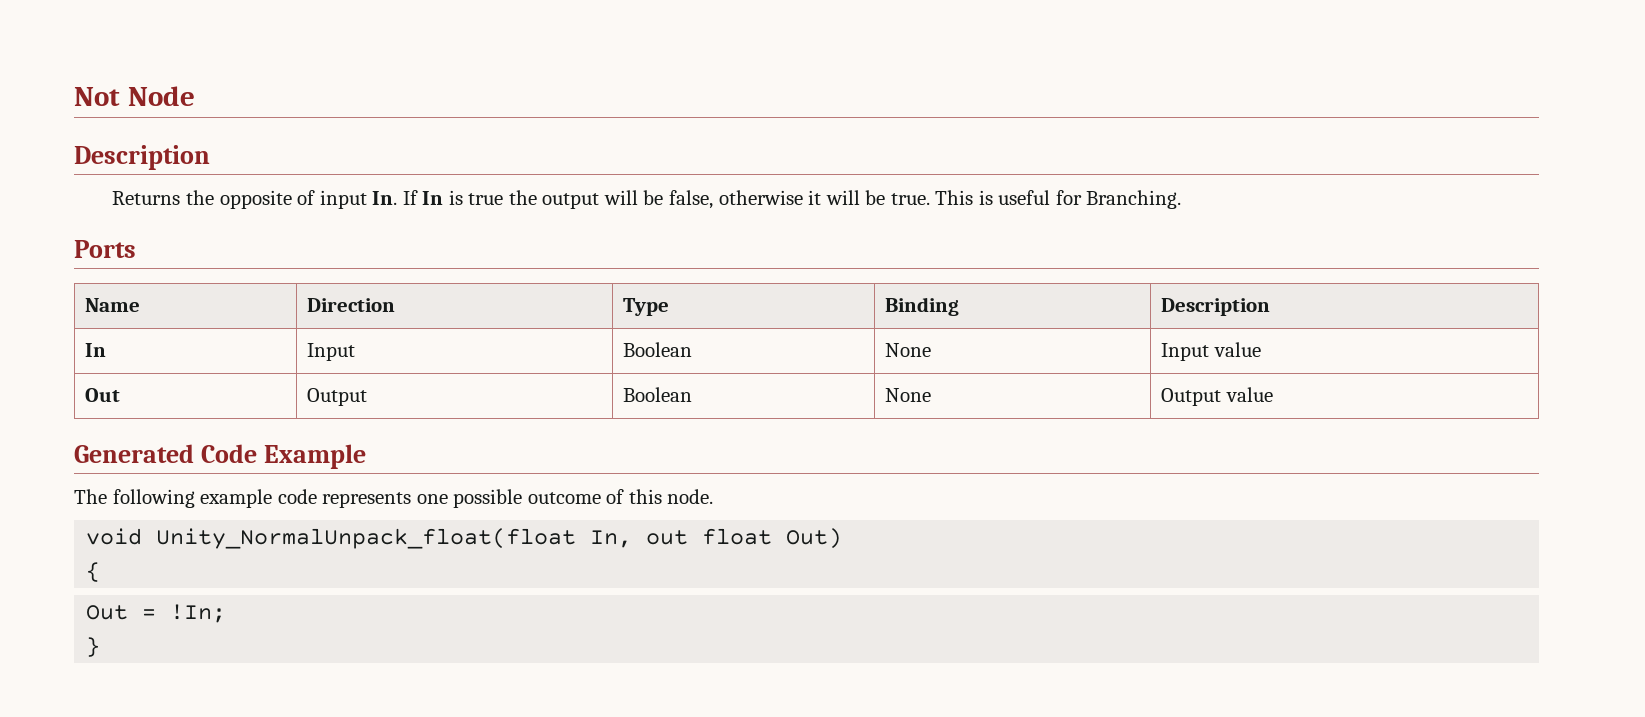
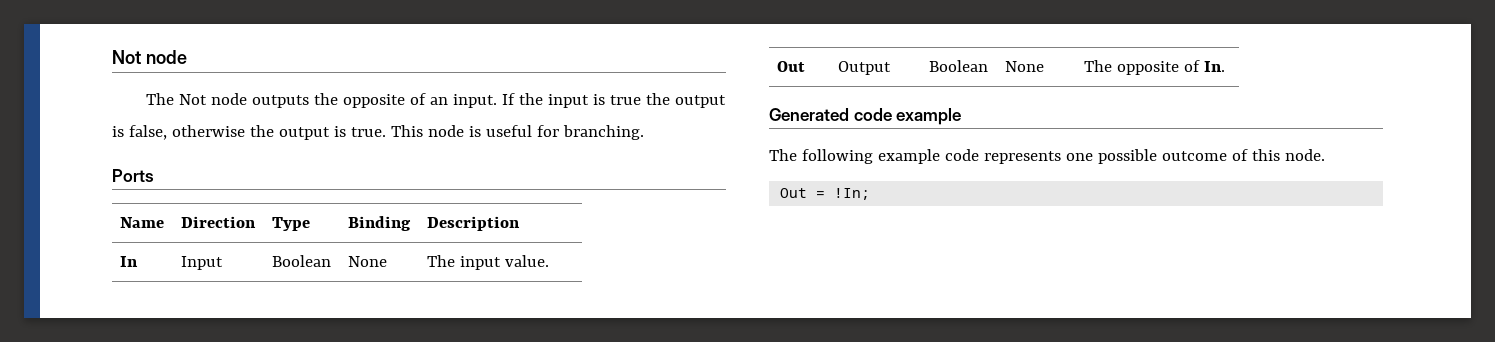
[74,86,195,106] [74,145,210,170] [112,190,886,209] Not Node // Description // Returns the opposite of input In. If In is true the output will be false, otherwise it will be -> [112,50,187,64] [145,93,726,108] [112,125,346,140] Not node // The Not node outputs the opposite of an input. If the input is true the output is false, otherwise the output is
(974, 197) none -> [427,125,464,137] node
[1086,190,1182,209] Branching. -> [562,125,644,140] branching.
[1161,342,1261,361] Input value -> [427,255,550,270] The input value.
[1161,387,1273,406] Output value -> [1084,60,1226,75] The opposite of In.
[200,444,366,469] Code Example -> [853,108,962,125] code example
[86,528,843,549] [86,562,101,582] // void Unity_NormalUnpack_float(float In, out float Out) // { -> (1325, 155) none
[86,637,101,657] // } -> (871, 194) none

